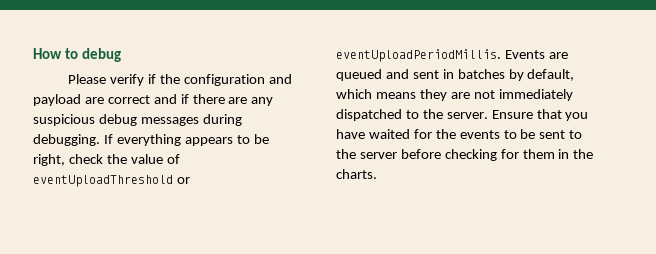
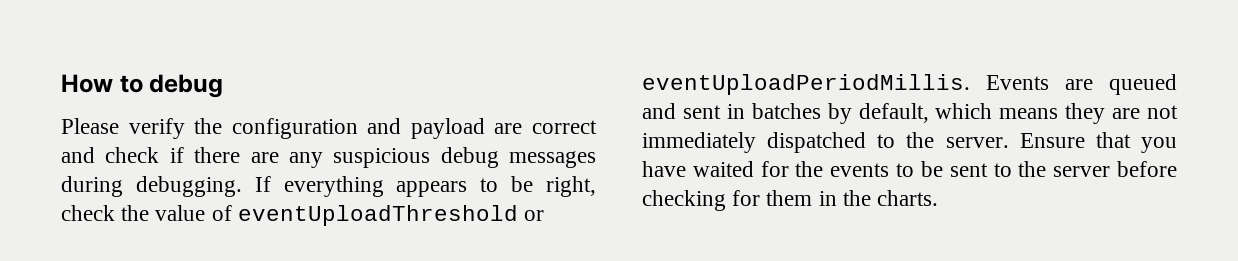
[147,74,156,84] if -> (185, 128) none
(177, 99) none -> [105,147,160,163] check

